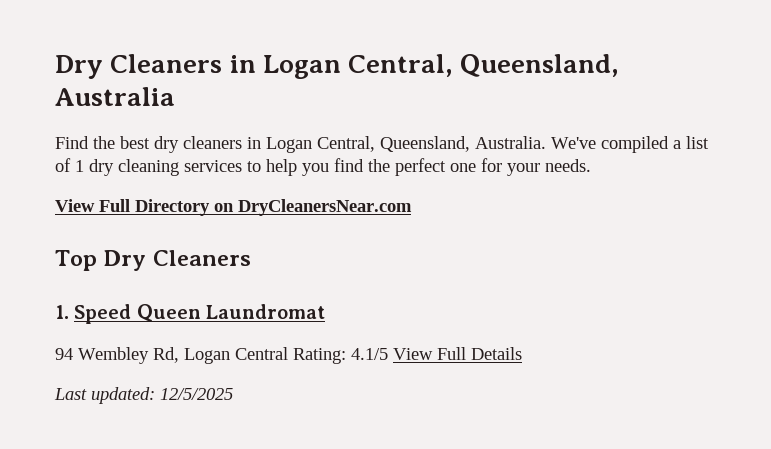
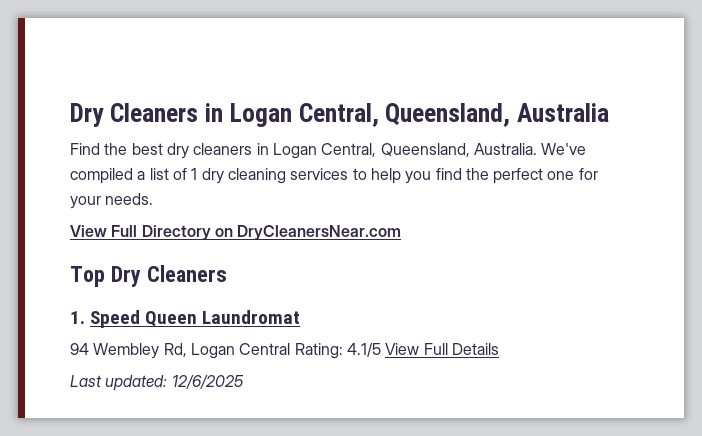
[160,388,233,400] 12/5/2025 -> [171,375,244,389] 12/6/2025

